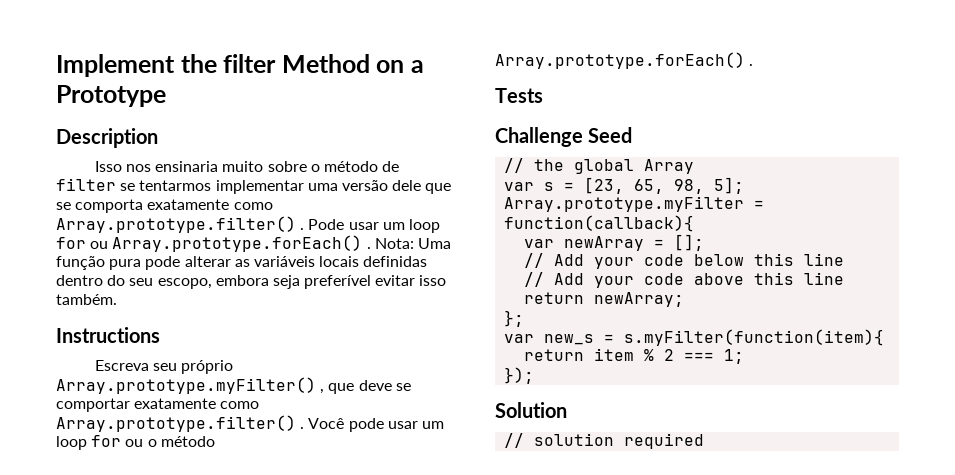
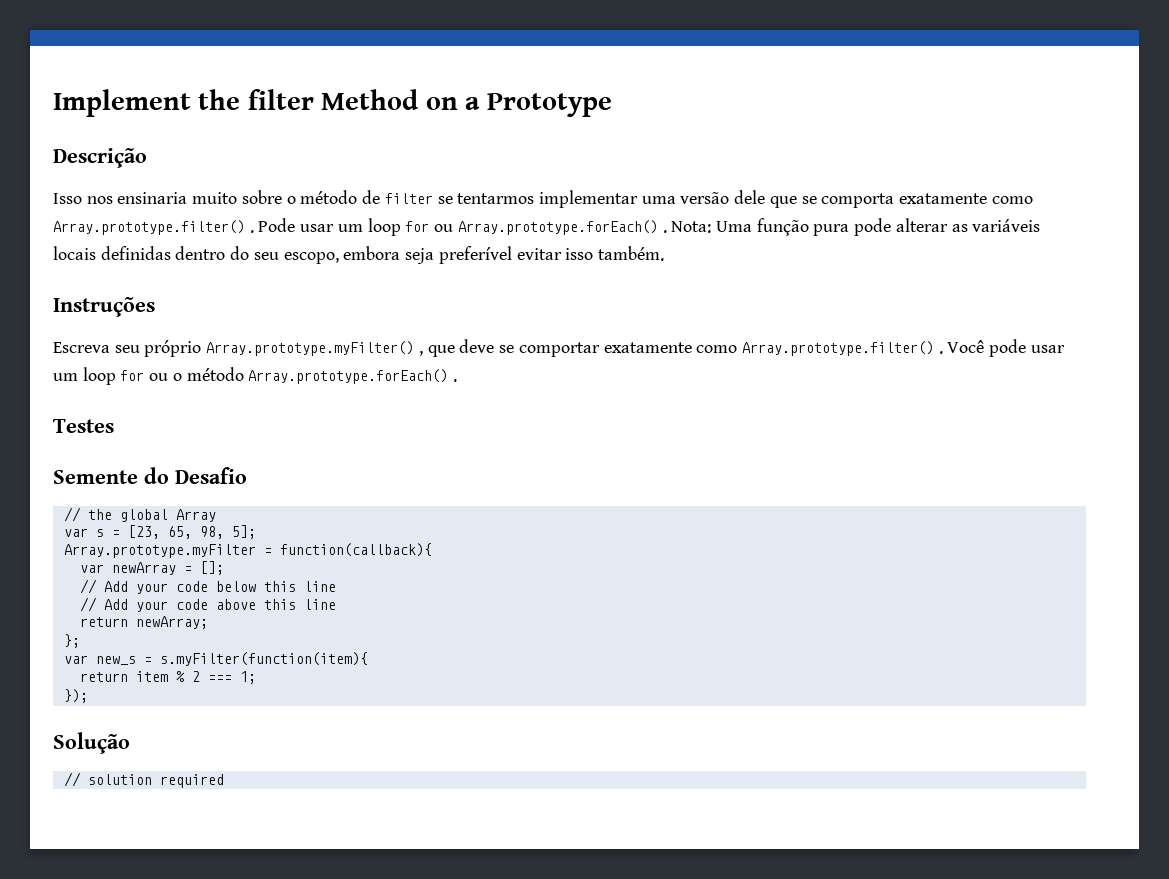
[56,128,158,148] Description -> [53,148,147,168] Descrição
[56,327,160,343] Instructions -> [53,297,155,317] Instruções
[495,88,543,103] [495,127,633,147] Tests // Challenge Seed -> [53,419,114,433] [53,467,247,484] Testes // Semente do Desafio
[495,402,567,418] Solution -> [53,732,130,754] Solução

